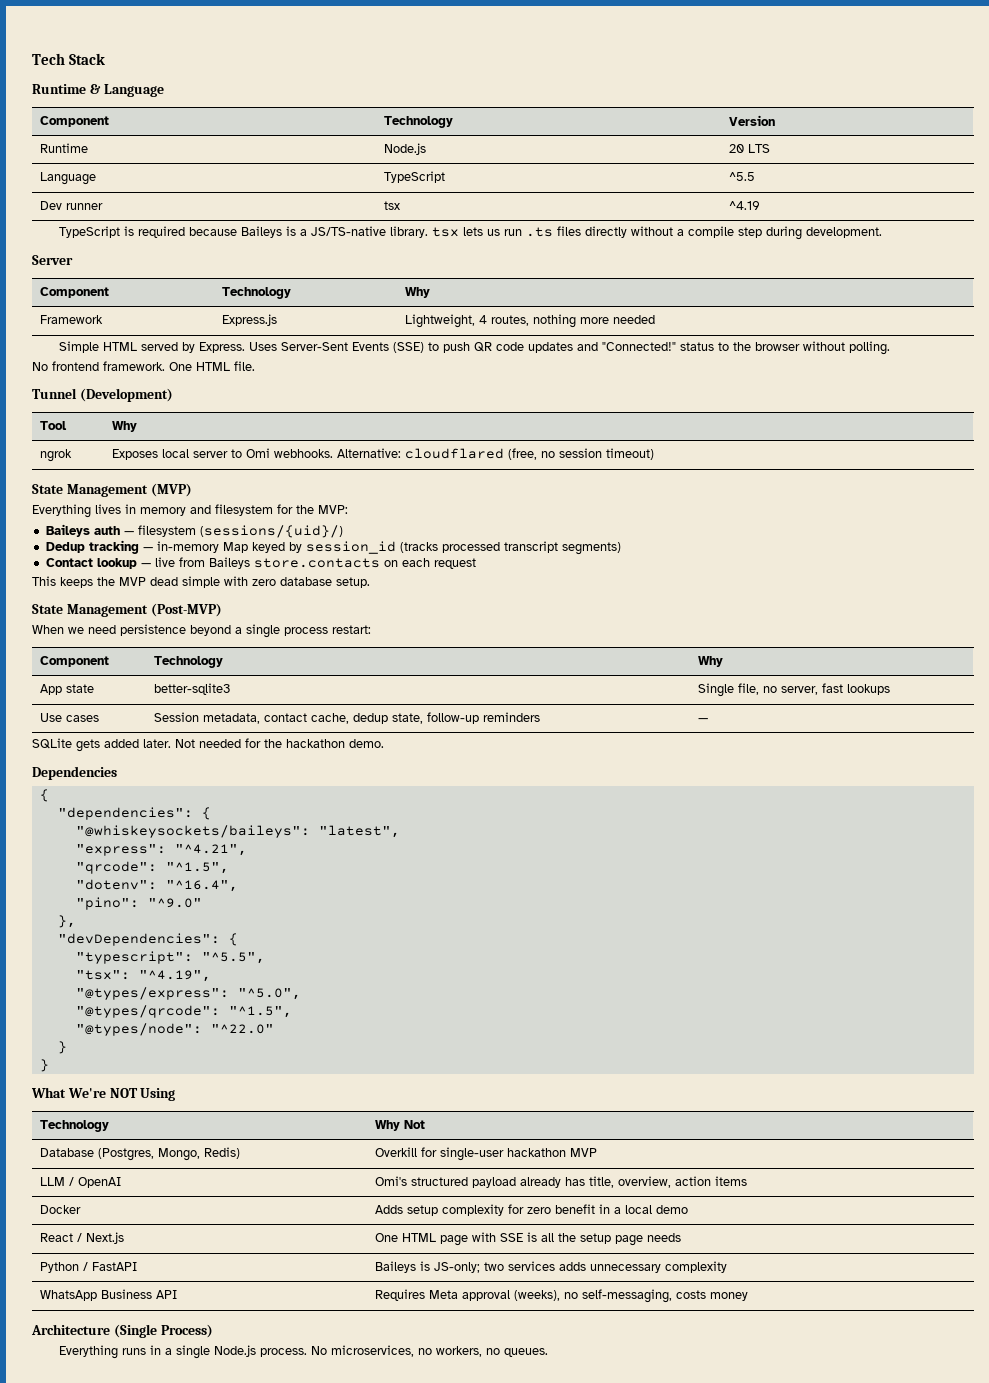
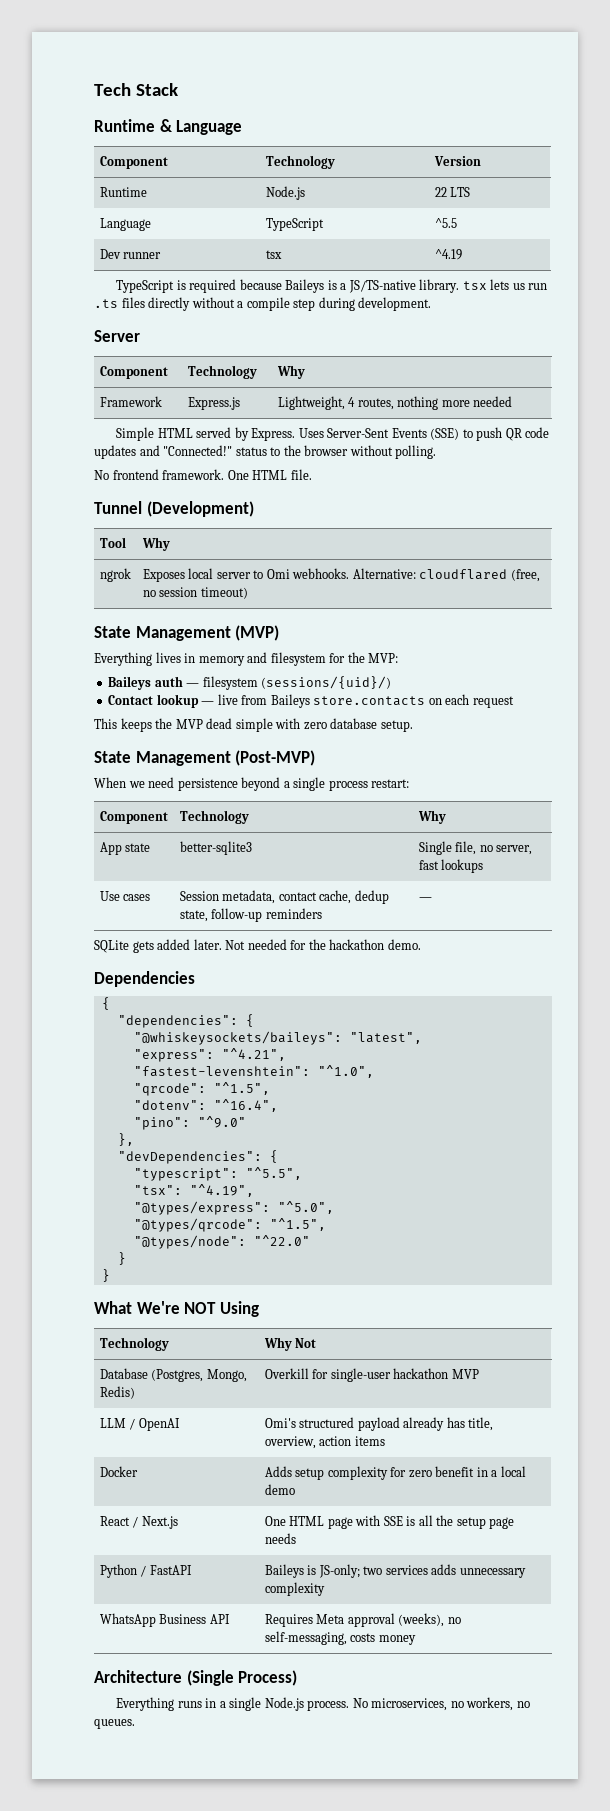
[728,144,744,153] 20 -> [434,187,447,197] 22
[45,540,621,555] // Dedup tracking — in-memory Map keyed by session_id (tracks processed transcript segments) -> (392, 682) none
(247, 850) none -> [133,1065,374,1078] // "fastest-levenshtein": "^1.0",

